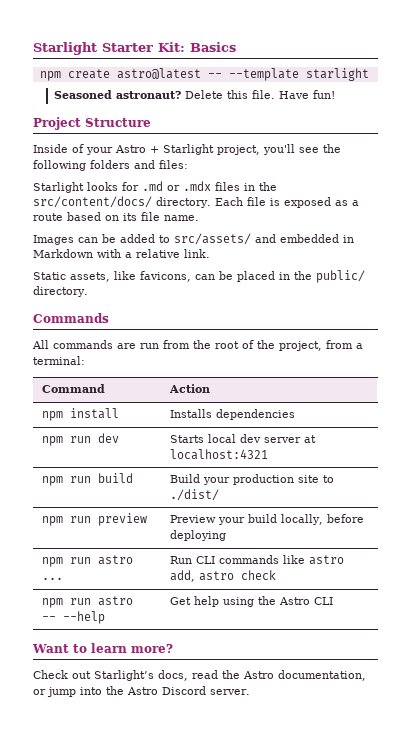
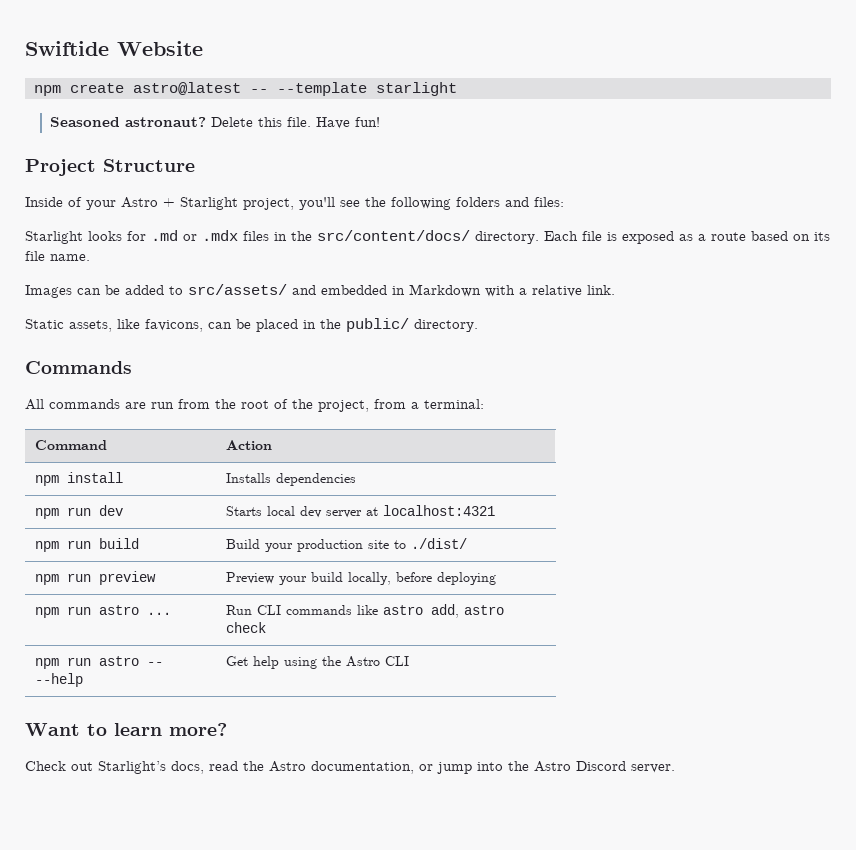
[33,42,236,55] Starlight Starter Kit: Basics -> [25,41,203,56] Swiftide Website

